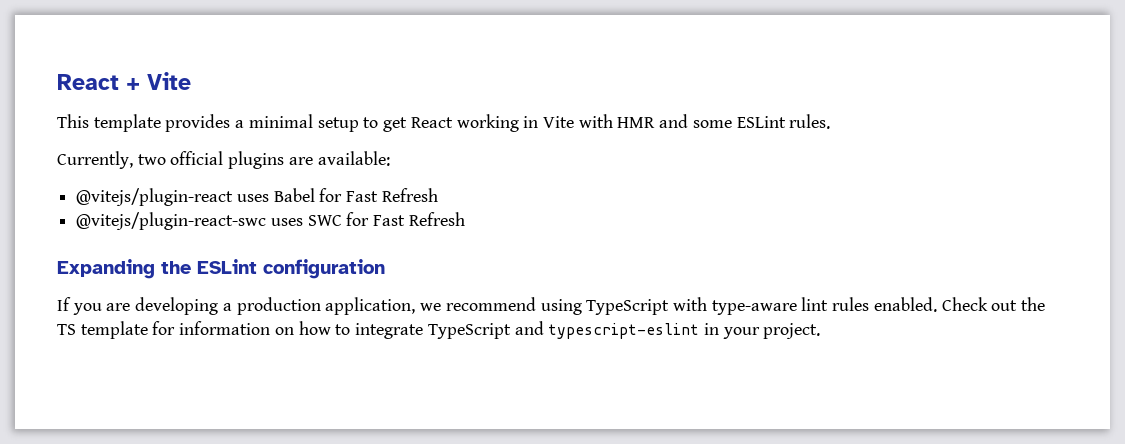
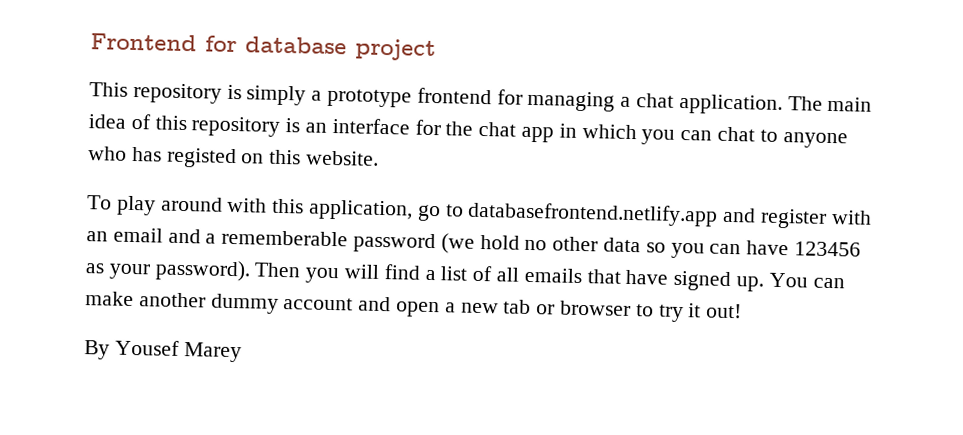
[57,72,191,90] [57,114,831,132] [57,151,390,169] [76,188,438,206] [76,212,465,230] [57,259,385,279] [57,297,1046,315] [57,321,821,339] React + Vite // This template provides a minimal setup to get React working in Vite with HMR and some ESLint rules. // Currently, two official plugins are available: // @vitejs/plugin-react uses Babel for Fast Refresh // @vitejs/plugin-react-swc uses SWC for Fast Refresh // Expanding the ESLint configuration // If you are developing a production application, we recommend using TypeScript with type-aware lint rules enabled. Check out the TS template for information on how to integrate TypeScript and typescript-eslint in your project. -> [90,33,436,62] [89,82,873,116] [88,113,848,149] [88,146,380,169] [87,195,872,229] [86,227,862,259] [85,259,845,292] [85,291,743,323] [84,339,242,363] Frontend for database project // This repository is simply a prototype frontend for managing a chat application. The main idea of this repository is an interface for the chat app in which you can chat to anyone who has registed on this website. // To play around with this application, go to databasefrontend.netlify.app and register with an email and a rememberable password (we hold no other data so you can have 123456 as your password). Then you will find a list of all emails that have signed up. You can make another dummy account and open a new tab or browser to try it out! // By Yousef Marey

